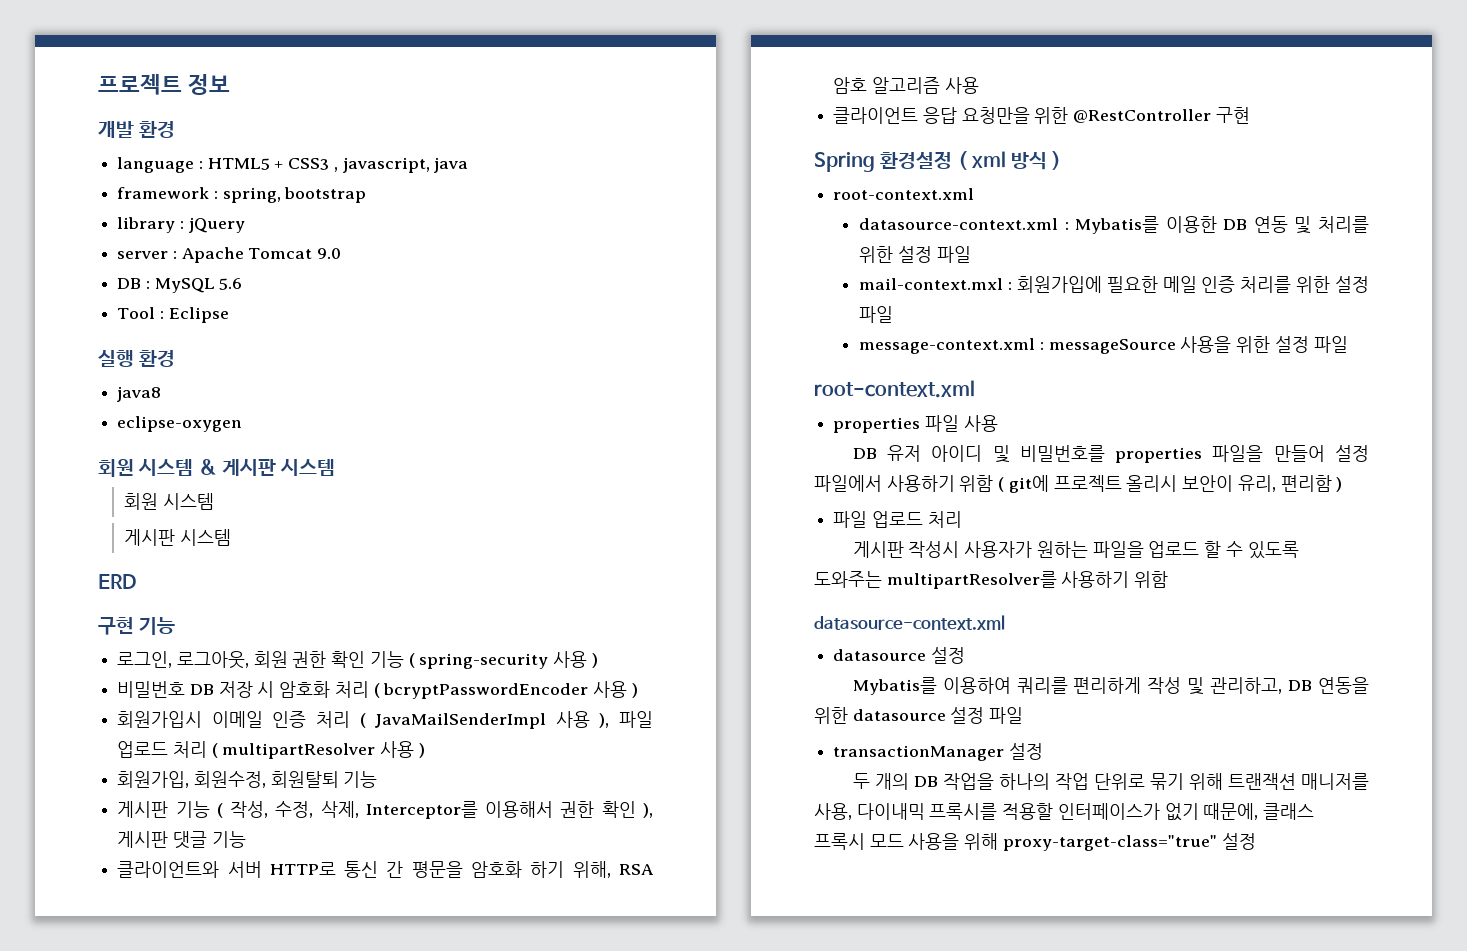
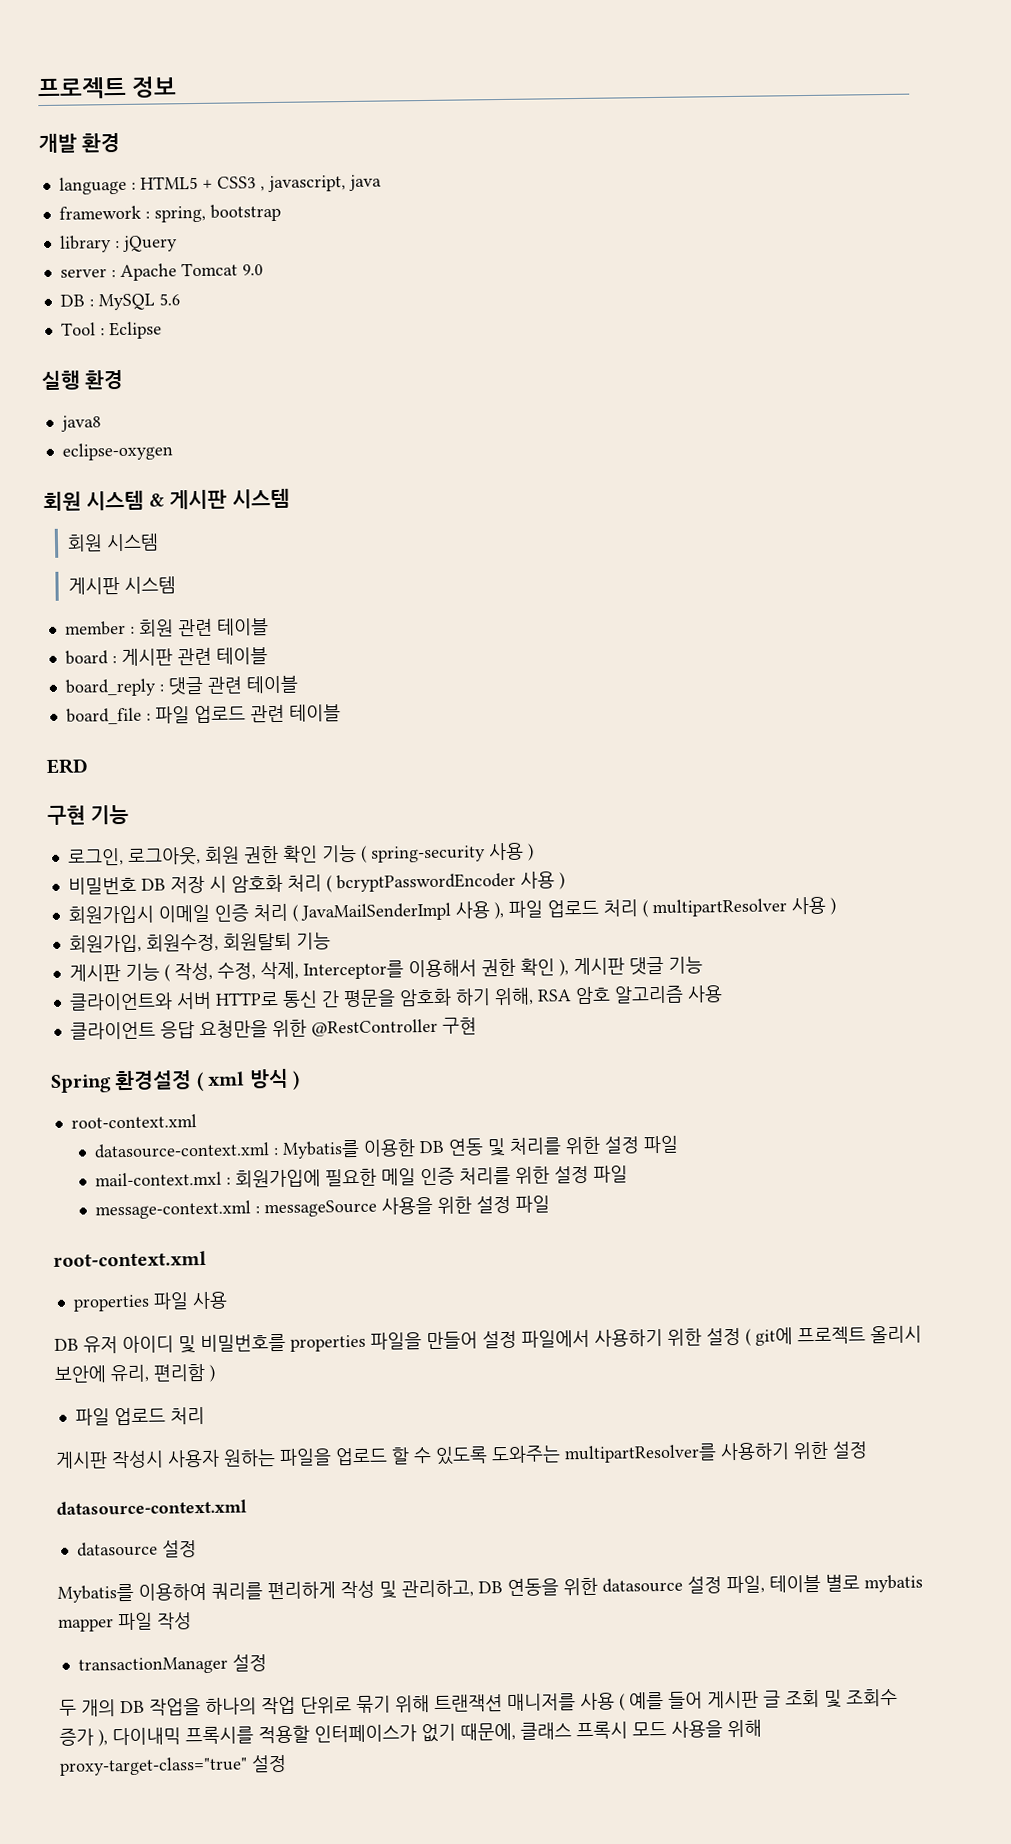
(231, 537) none -> [64,618,269,637] [64,647,268,667] [64,675,298,697] [65,704,341,725] // member : 회원 관련 테이블 // board : 게시판 관련 테이블 // board_reply : 댓글 관련 테이블 // board_file : 파일 업로드 관련 테이블
[959,475,994,492] 위함 -> [667,1327,741,1346] 위한 설정
[1182,475,1234,492] 보안이 -> [54,1365,106,1383] 보안에
[964,541,1033,558] 사용자가 -> [167,1449,220,1468] 사용자
[1134,571,1169,588] 위함 -> [793,1441,868,1460] 위한 설정
[989,707,1024,724] 파일 -> [726,1574,923,1594] [58,1612,192,1632] 파일, 테이블 별로 mybatis mapper 파일 작성
[814,803,852,820] 사용, -> [580,1688,898,1711] [59,1728,108,1747] 사용 ( 예를 들어 게시판 글 조회 및 조회수 증가 ),

